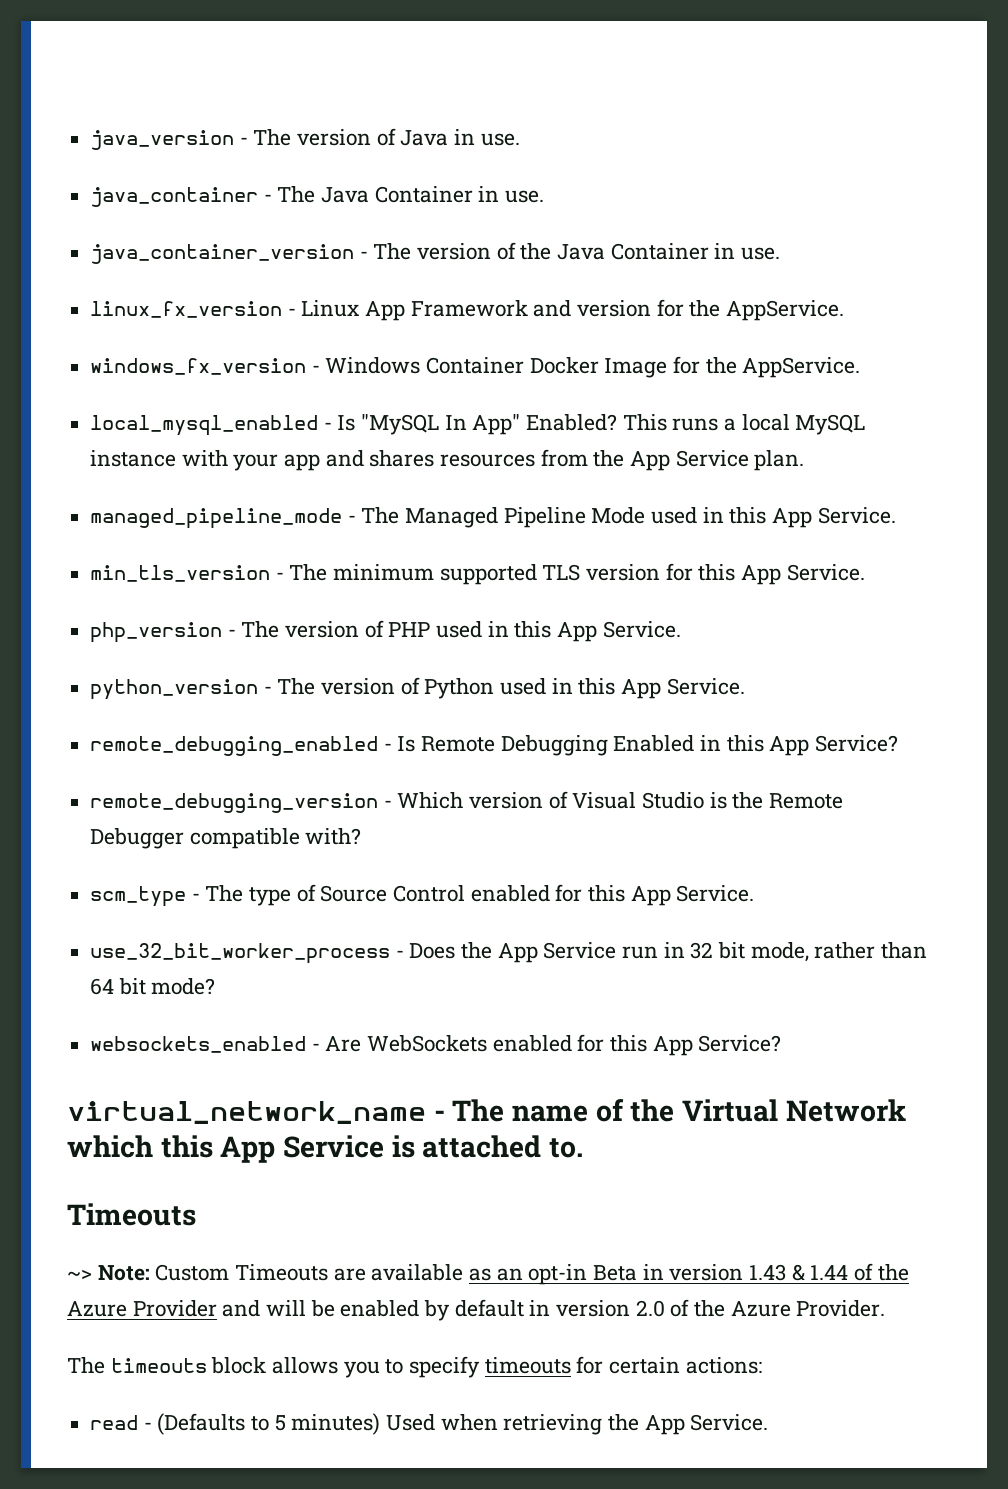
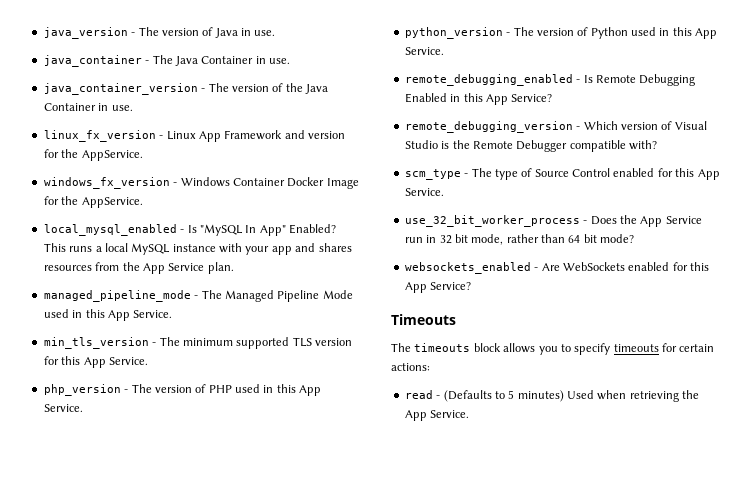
[67,1099,906,1124] [67,1135,584,1163] [67,1203,196,1226] [67,1263,909,1285] [67,1299,886,1321] virtual_network_name - The name of the Virtual Network which this App Service is attached to. // Timeouts // ~> Note: Custom Timeouts are available as an opt-in Beta in version 1.43 & 1.44 of the Azure Provider and will be enabled by default in version 2.0 of the Azure Provider. -> [391,314,456,325] Timeouts

